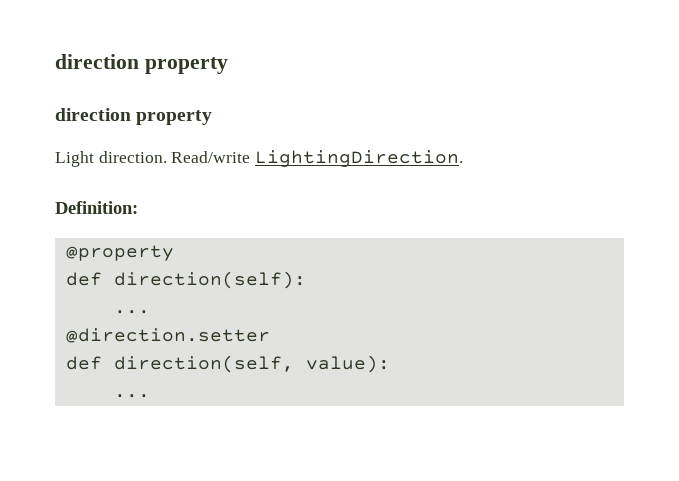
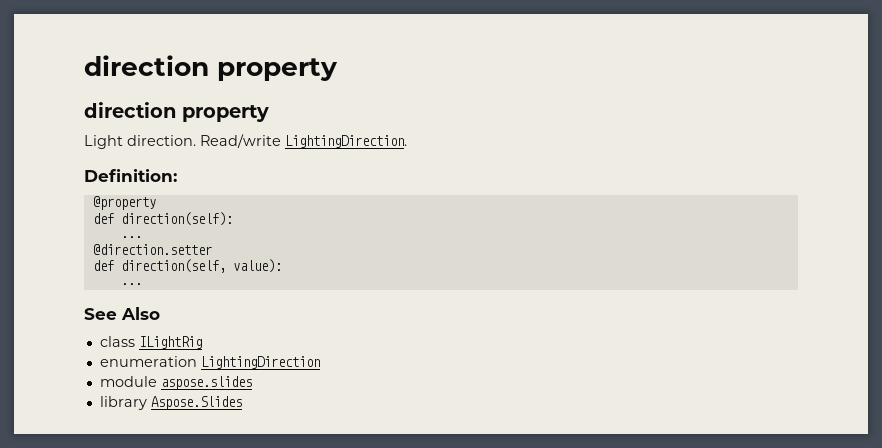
(150, 396) none -> [84,307,160,320] [99,336,202,349] [99,356,320,369] [99,376,252,390] [99,396,242,410] // See Also // class ILightRig // enumeration LightingDirection // module aspose.slides // library Aspose.Slides

